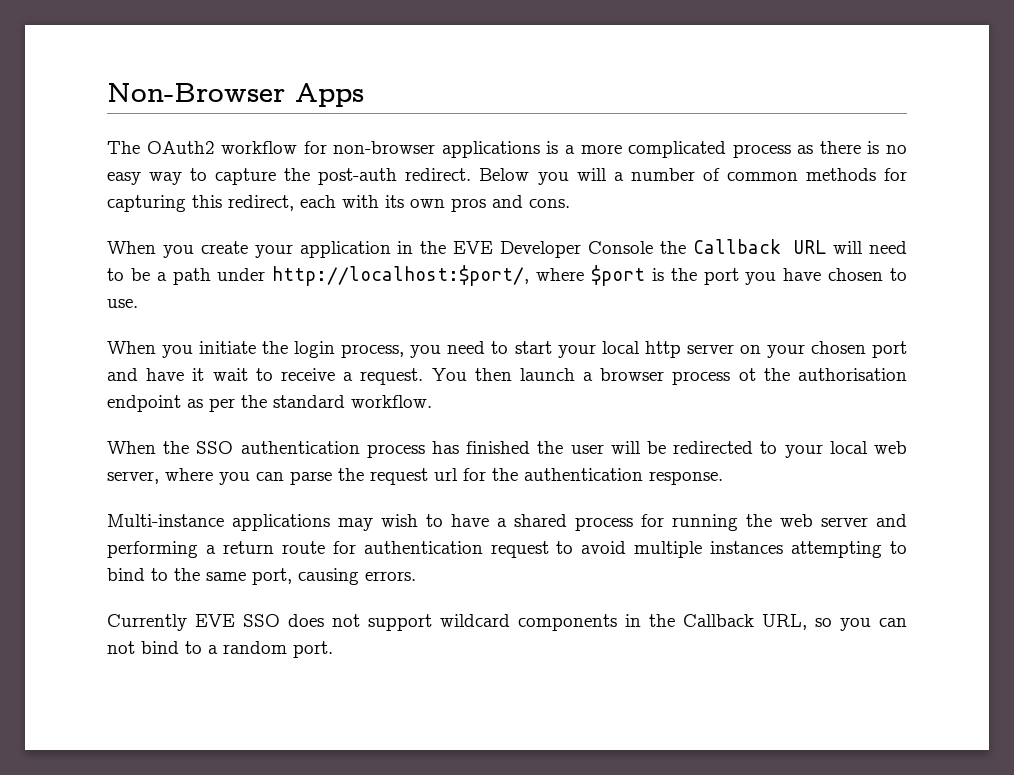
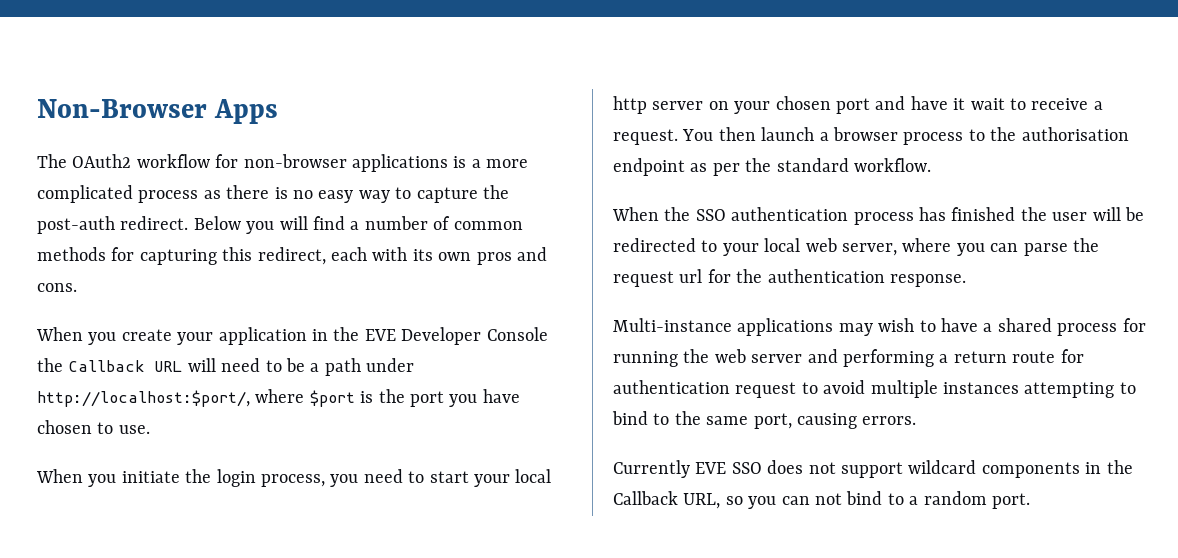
(607, 174) none -> [313,216,345,230] find
[738,368,756,381] ot -> [968,129,985,141] to

